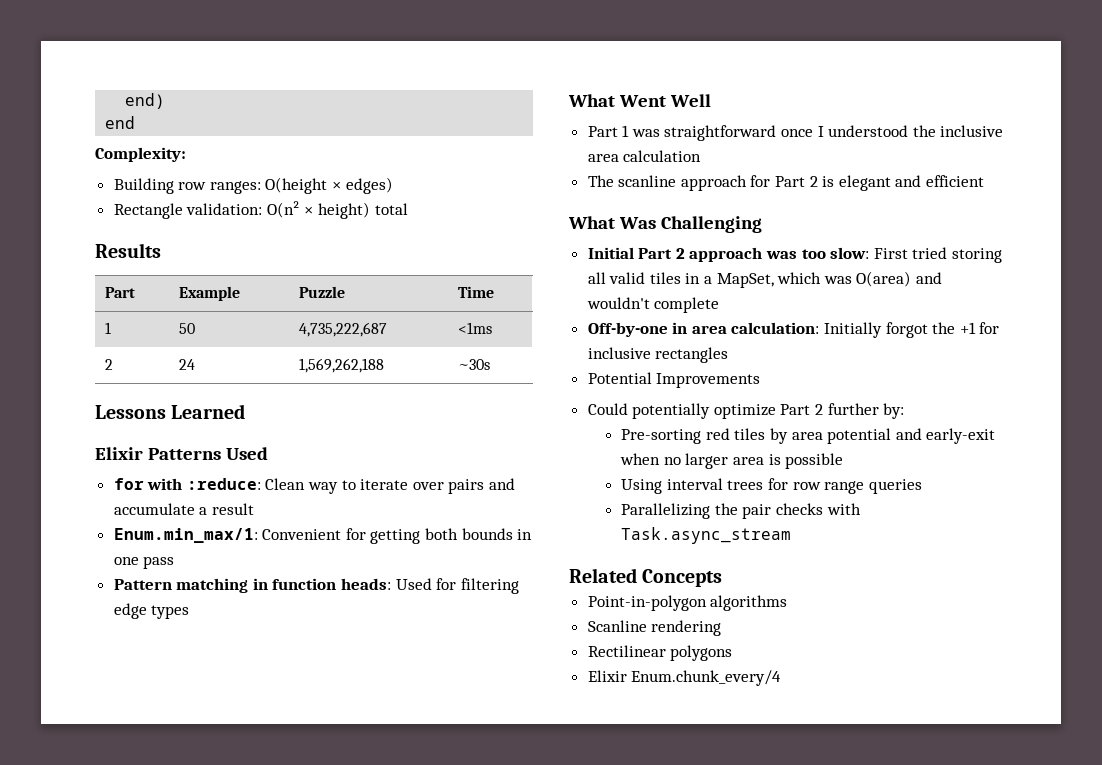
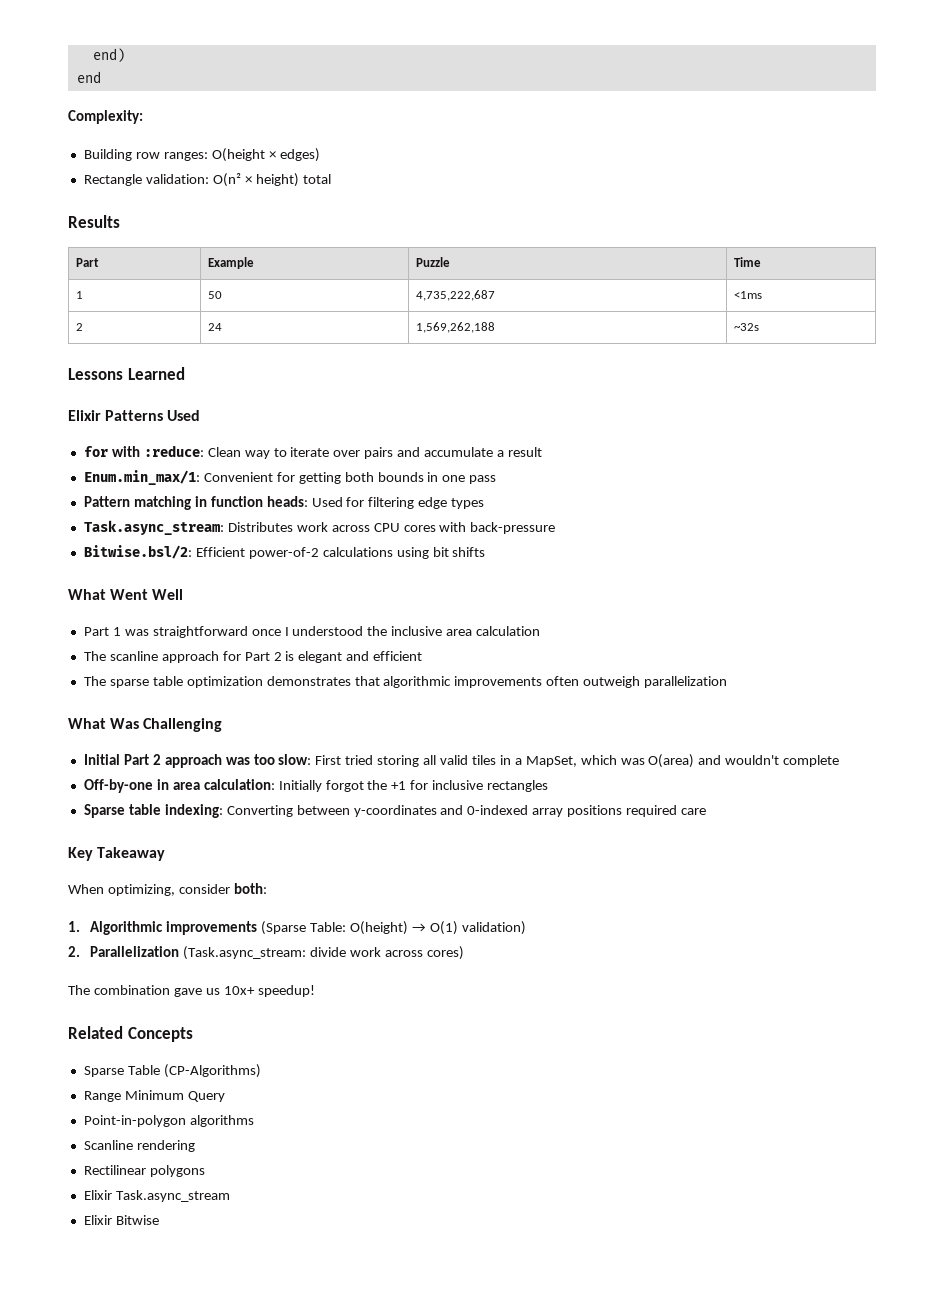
[458,359,491,370] ~30s -> [733,323,759,331] ~32s
(190, 612) none -> [83,520,556,535] [83,545,486,559] // Task.async_stream: Distributes work across CPU cores with back-pressure // Bitwise.bsl/2: Efficient power-of-2 calculations using bit shifts
(985, 181) none -> [83,676,728,688] // The sparse table optimization demonstrates that algorithmic improvements often outweigh parallelization
[587,372,761,388] [587,403,905,419] [621,428,996,444] [620,453,844,469] [621,478,922,494] [621,503,861,519] [621,527,792,544] [569,568,723,587] Potential Improvements // Could potentially optimize Part 2 further by: // Pre-sorting red tiles by area potential and early-exit when no larger area is possible // Using interval trees for row range queries // Parallelizing the pair checks with Task.async_stream // Related Concepts -> [83,804,707,818] [68,847,166,861] [68,883,267,896] [68,921,526,935] [68,946,465,960] [68,985,315,997] [68,1026,193,1042] [83,1064,261,1078] [83,1090,225,1102] Sparse table indexing: Converting between y-coordinates and 0-indexed array positions required care // Key Takeaway // When optimizing, consider both: // 1. Algorithmic improvements (Sparse Table: O(height) → O(1) validation) // 2. Parallelization (Task.async_stream: divide work across cores) // The combination gave us 10x+ speedup! // Related Concepts // Sparse Table (CP-Algorithms) // Range Minimum Query
[631,670,782,686] Enum.chunk_every/4 -> [115,1190,230,1202] [83,1215,159,1225] Task.async_stream // Elixir Bitwise

